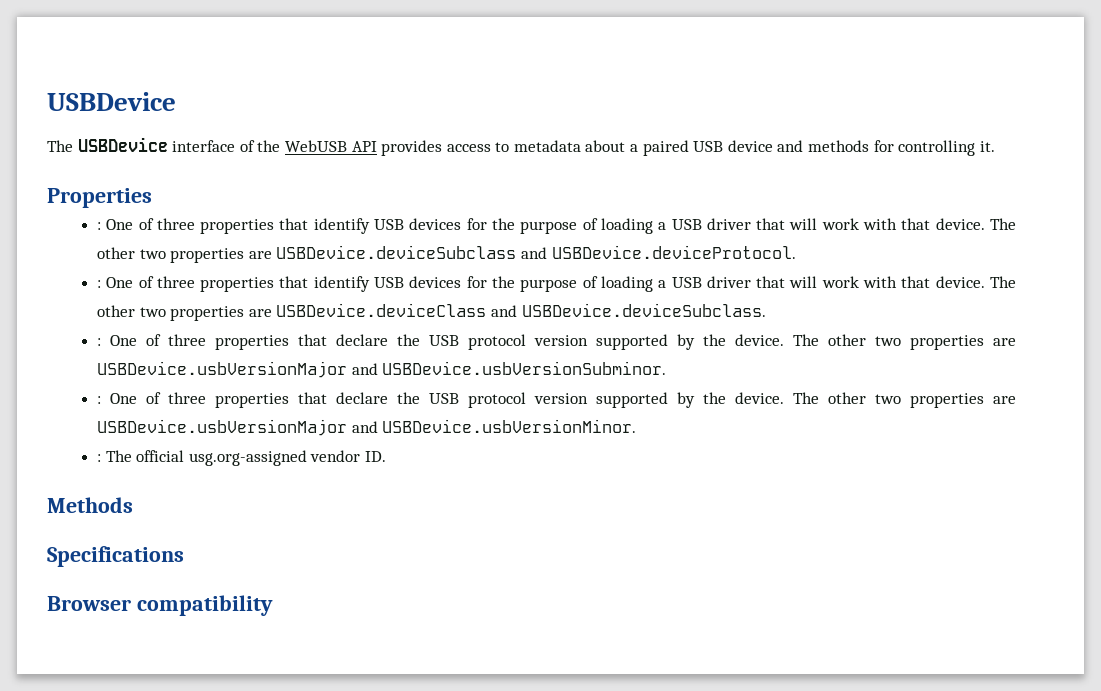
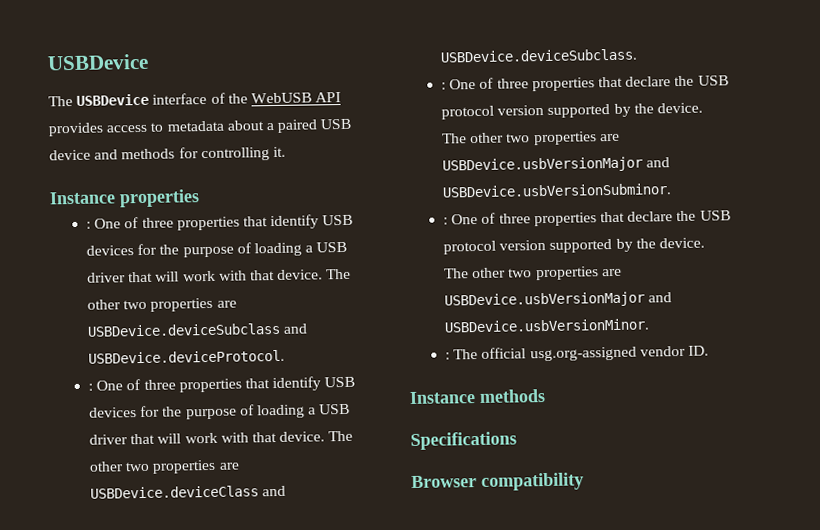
[47,188,152,208] Properties -> [49,189,200,208] Instance properties
[47,497,133,513] Methods -> [409,389,546,405] Instance methods

